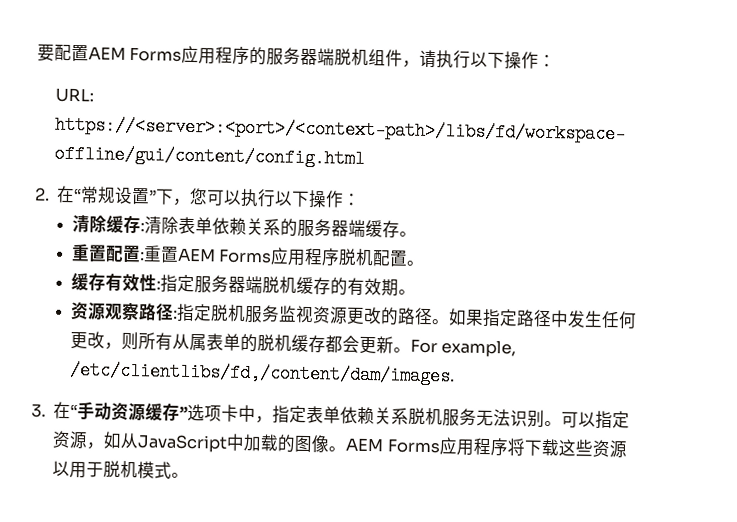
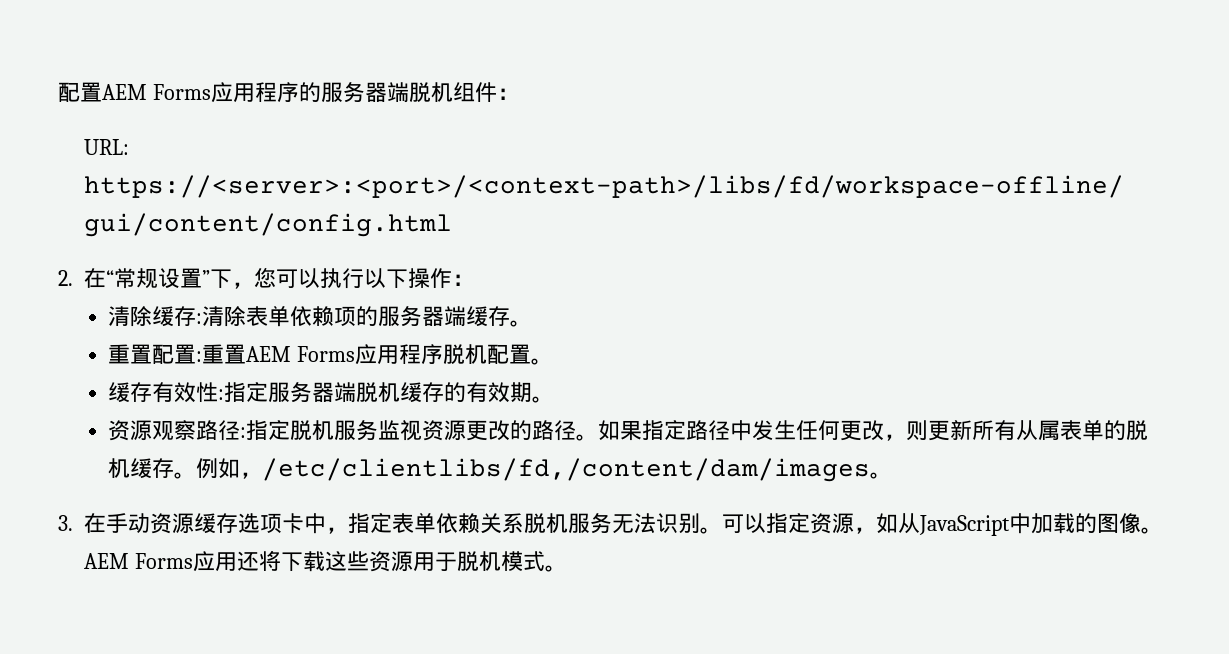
[37,44,55,62] 要 -> (58, 92) none
[402,49,540,70] ，请执行以下操作 -> (497, 92) none
[245,217,281,236] 关系 -> [334,306,357,326] 项
(139, 341) none -> [928,420,973,441] 更新
[324,335,517,358] [68,361,455,386] 都会更新。For example, /etc/clientlibs/fd,/content/dam/images. -> [174,458,893,482] 。例如，/etc/clientlibs/fd,/content/dam/images。
[70,404,79,418] “ -> (107, 523) none
[179,405,189,420] ” -> (239, 523) none
[472,437,509,457] 程序 -> [237,551,260,571] 还
[52,460,71,477] 以 -> (414, 561) none

